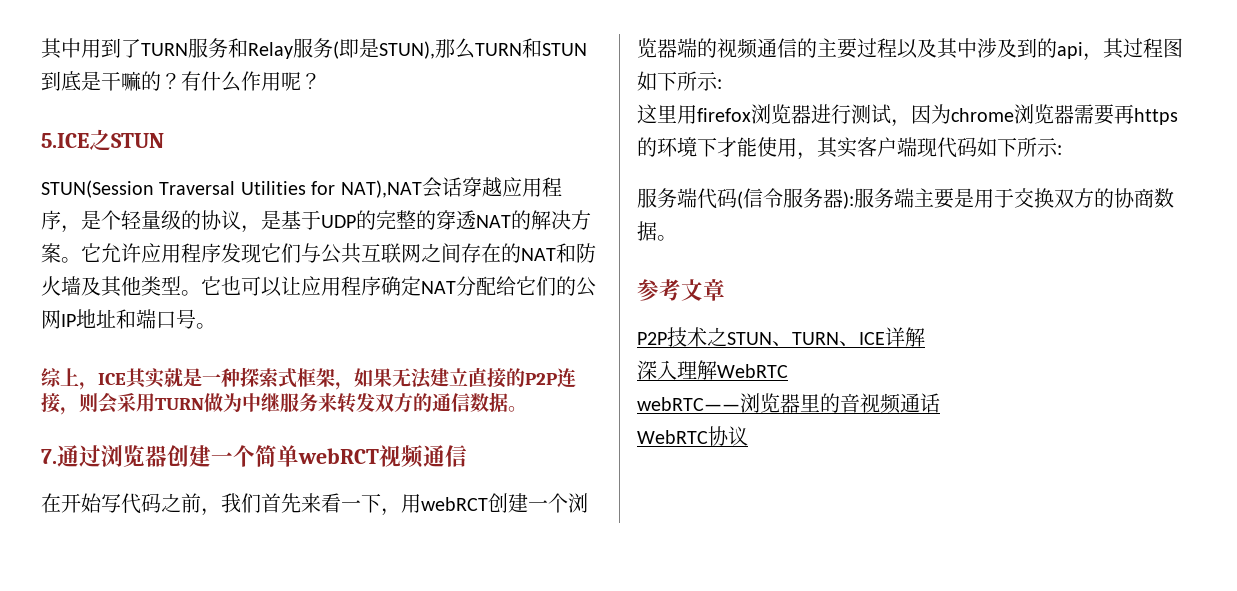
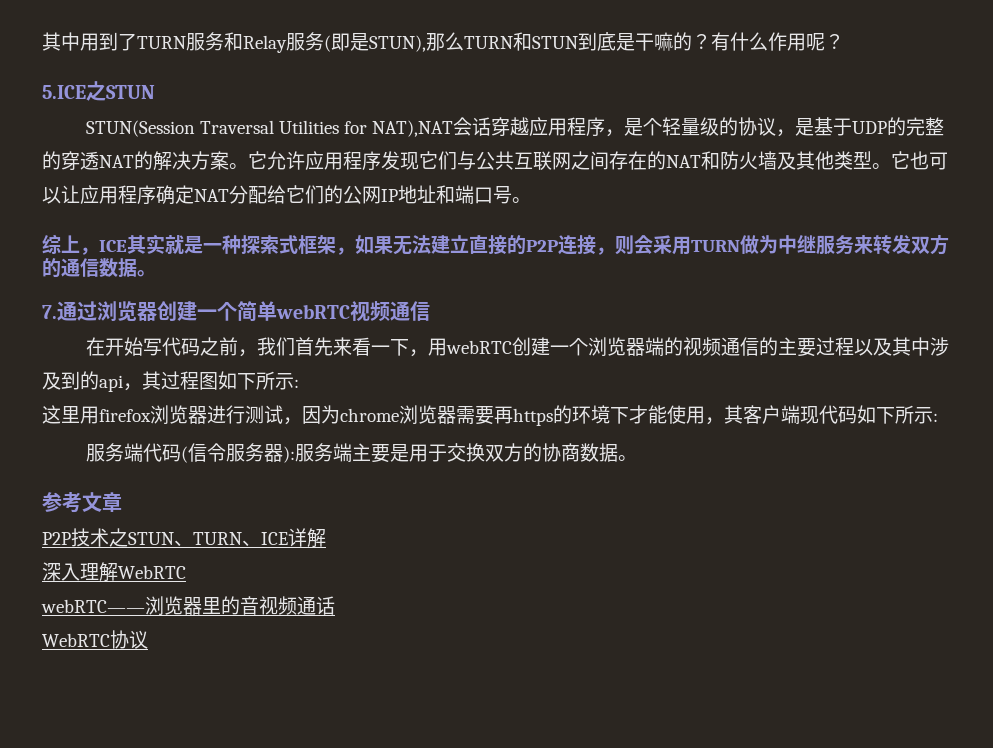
[298,448,379,464] webRCT -> [276,304,350,319] webRTC
[421,497,488,511] webRCT -> [445,340,512,354] webRTC
[837,137,857,158] 实 -> (743, 414) none

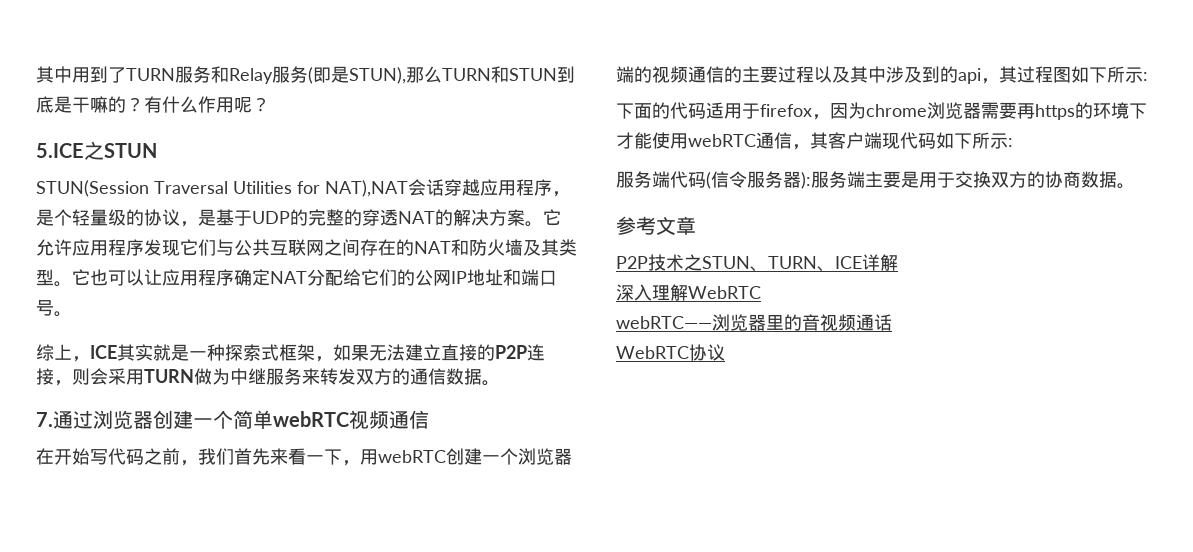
[815,151,834,170] 他 -> (559, 247) none
[42,405,283,424] 这里用firefox浏览器进行测试 -> [616,102,812,119] 下面的代码适用于firefox
(705, 415) none -> [688,132,792,149] webRTC通信

